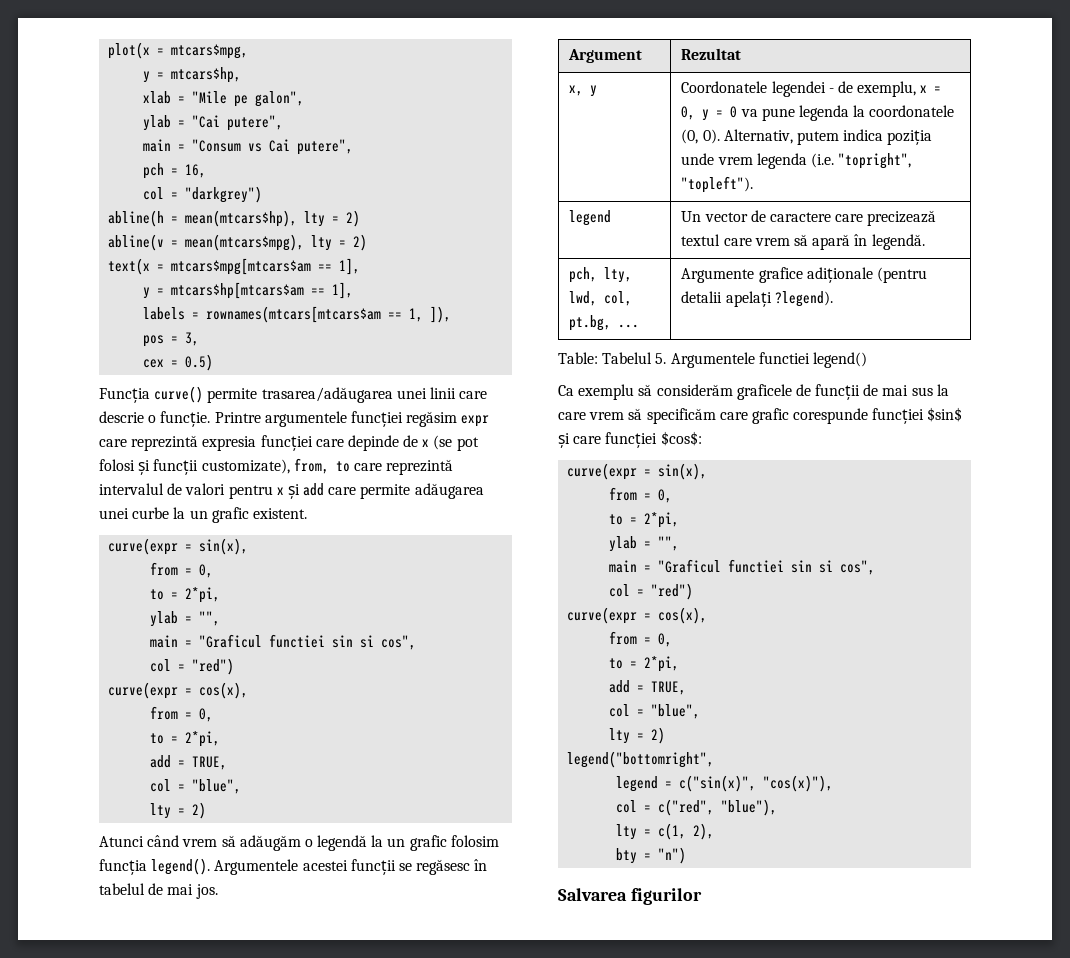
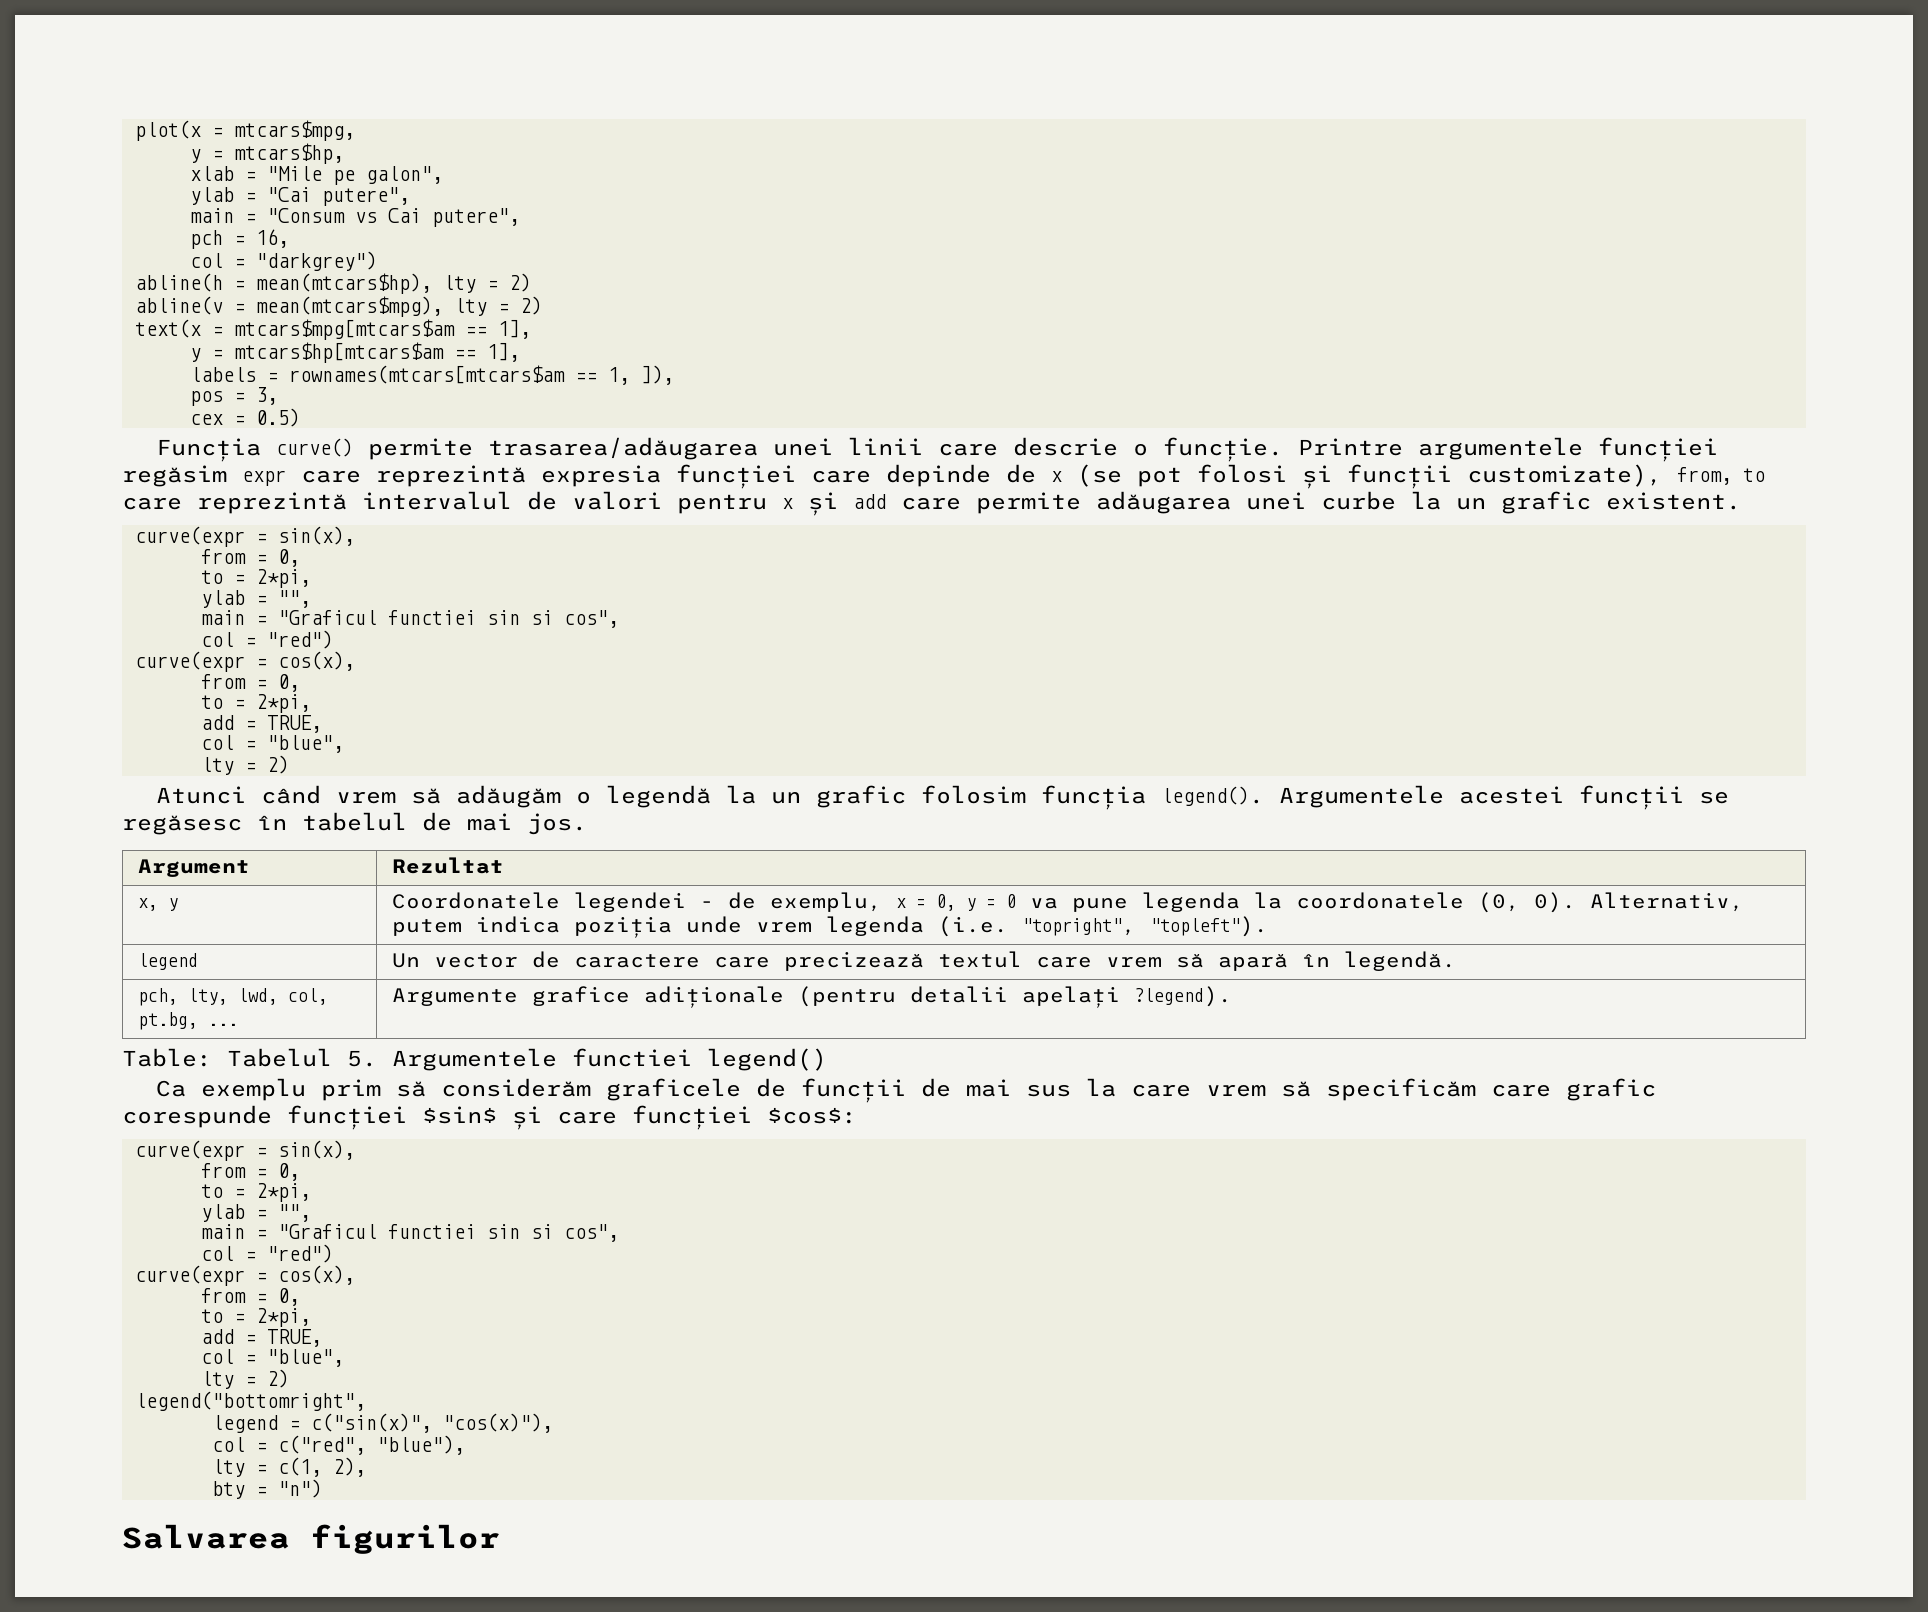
(635, 392) none -> [320,1079,381,1101] prim

